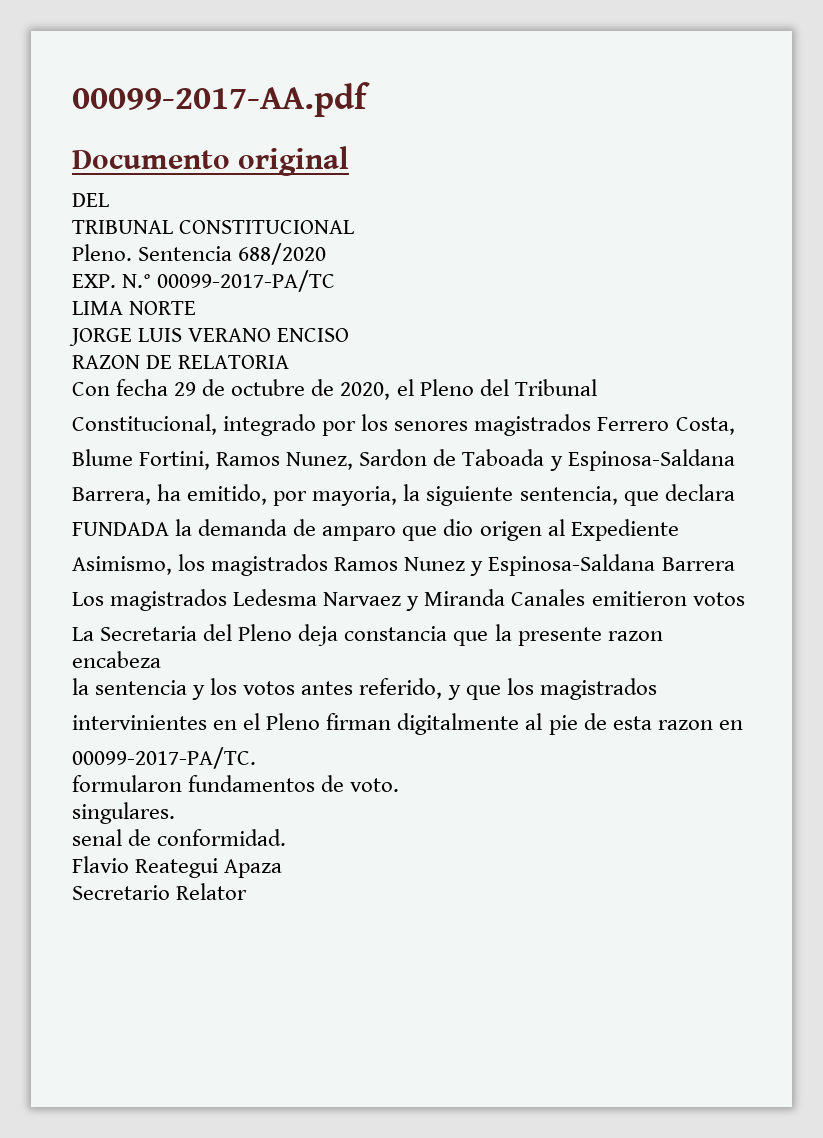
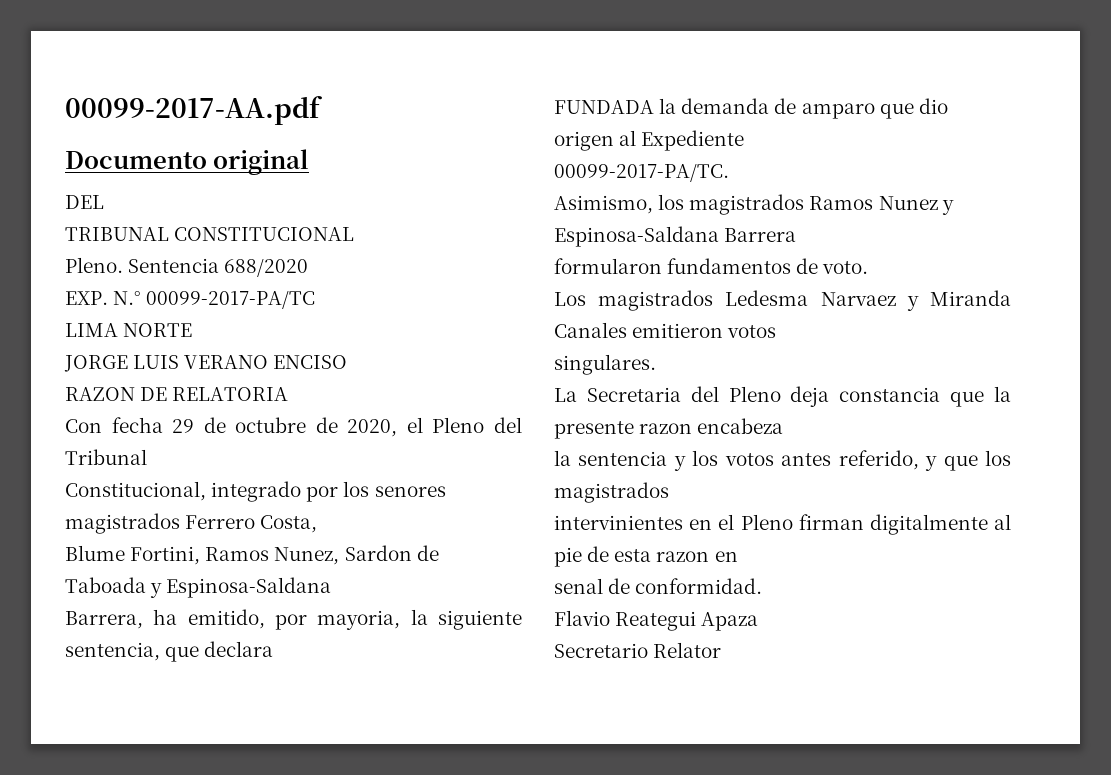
(679, 530) none -> [554,164,729,182] // 00099-2017-PA/TC.
(735, 564) none -> [554,258,869,274] // formularon fundamentos de voto.
(745, 599) none -> [554,354,656,375] // singulares.
[72,747,256,769] [72,775,400,792] [72,802,175,824] // 00099-2017-PA/TC. // formularon fundamentos de voto. // singulares. -> (738, 556) none

